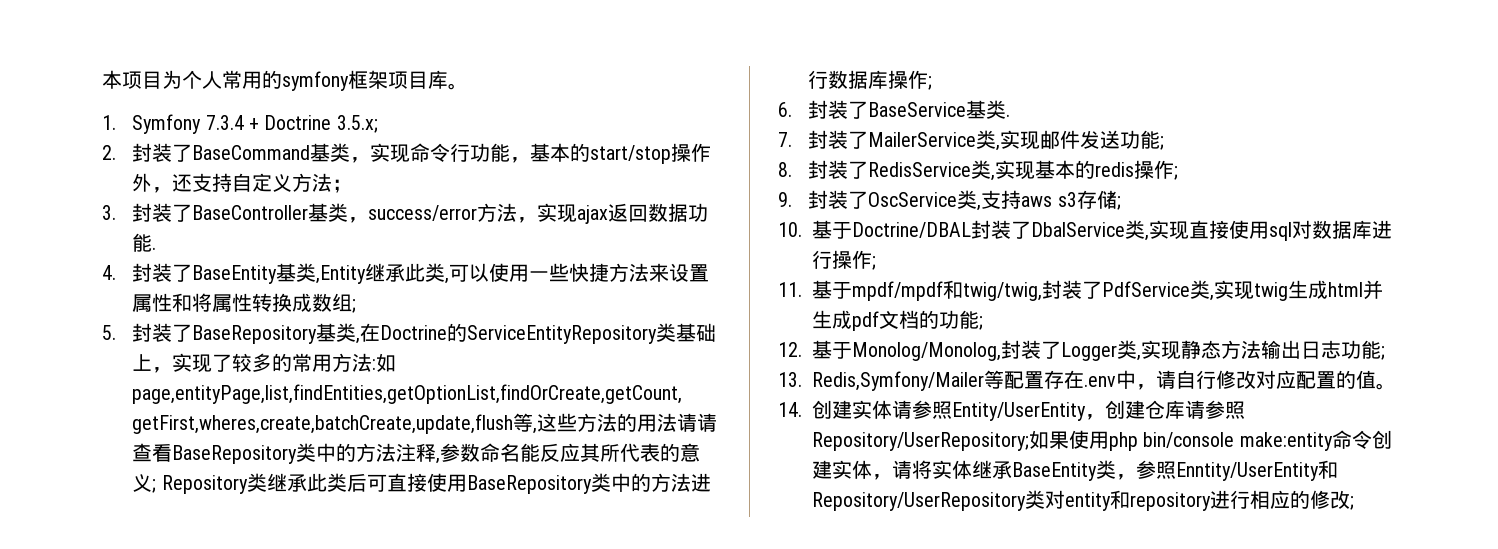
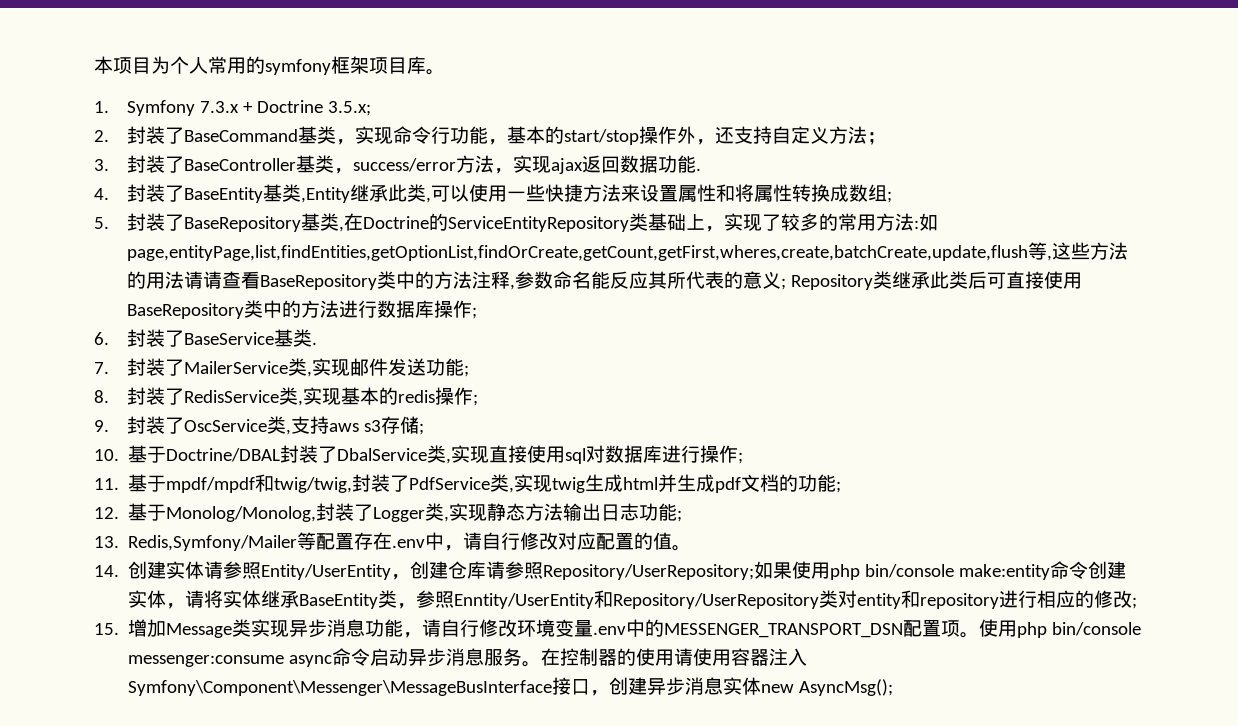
[205,115,244,130] 7.3.4 -> [199,101,239,113] 7.3.x
(1354, 503) none -> [94,619,1142,638] [128,648,808,667] [128,677,894,696] // 15.增加Message类实现异步消息功能，请自行修改环境变量.env中的MESSENGER_TRANSPORT_DSN配置项。使用php bin/console messenger:consume async命令启动异步消息服务。在控制器的使用请使用容器注入Symfony\Component\Messenger\MessageBusInterface接口，创建异步消息实体new AsyncMsg();

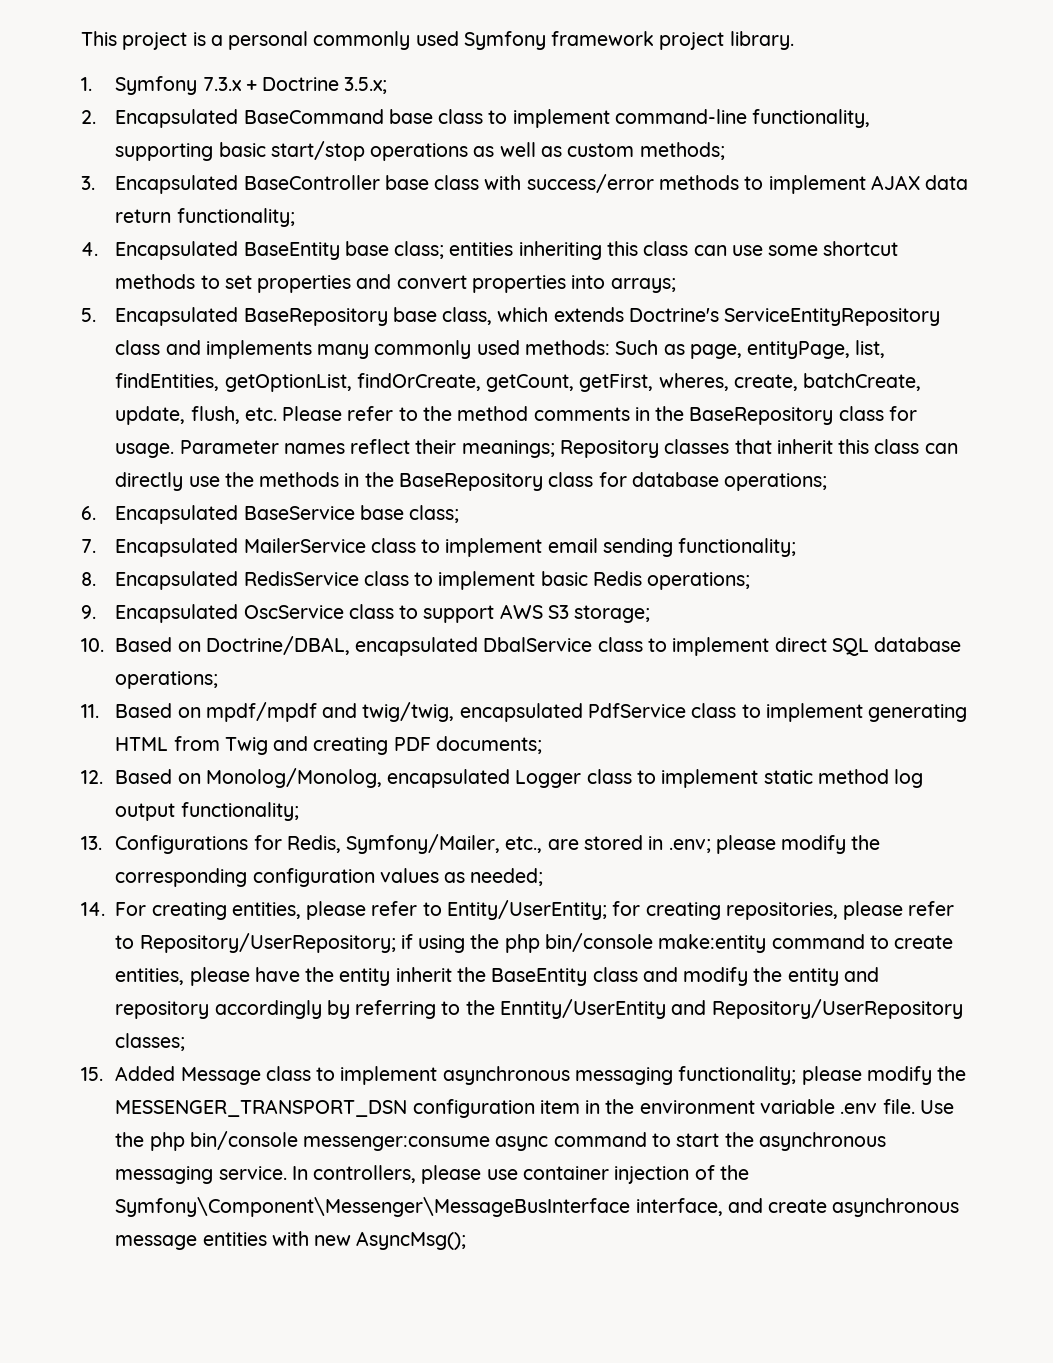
[94,56,445,75] 本项目为个人常用的symfony框架项目库。 -> [81,31,794,50] This project is a personal commonly used Symfony framework project library.
[126,126,886,145] [94,155,701,174] [94,184,892,203] [94,213,938,232] [126,242,1128,261] [126,271,1082,290] [126,300,477,319] [94,329,317,347] [94,358,469,377] [94,387,478,406] [94,416,424,435] [94,445,744,464] [94,474,842,493] [94,503,683,522] [94,532,692,551] [94,561,1127,580] [128,590,1138,609] [94,619,1142,638] [128,648,808,667] [128,677,762,696] 封装了BaseCommand基类，实现命令行功能，基本的start/stop操作外，还支持自定义方法； // 3.封装了BaseController基类，success/error方法，实现ajax返回数据功能. // 4.封装了BaseEntity基类,Entity继承此类,可以使用一些快捷方法来设置属性和将属性转换成数组; // 5.封装了BaseRepository基类,在Doctrine的ServiceEntityRepository类基础上，实现了较多的常用方法:如page,entityPage,list,findEntities,getOptionList,findOrCreate,getCount,getFirst,wheres,create,batchCreate,update,flush等,这些方法的用法请请查看BaseRepository类中的方法注释,参数命名能反应其所代表的意义; Repository类继承此类后可直接使用BaseRepository类中的方法进行数据库操作; // 6.封装了BaseService基类. // 7.封装了MailerService类,实现邮件发送功能; // 8.封装了RedisService类,实现基本的redis操作; // 9.封装了OscService类,支持aws s3存储; // 10.基于Doctrine/DBAL封装了DbalService类,实现直接使用sql对数据库进行操作; // 11.基于mpdf/mpdf和twig/twig,封装了PdfService类,实现twig生成html并生成pdf文档的功能; // 12.基于Monolog/Monolog,封装了Logger类,实现静态方法输出日志功能; // 13. Redis,Symfony/Mailer等配置存在.env中，请自行修改对应配置的值。 // 14.创建实体请参照Entity/UserEntity，创建仓库请参照Repository/UserRepository;如果使用php bin/console make:entity命令创建实体，请将实体继承BaseEntity类，参照Enntity/UserEntity和Repository/UserRepository类对entity和repository进行相应的修改; // 15.增加Message类实现异步消息功能，请自行修改环境变量.env中的MESSENGER_TRANSPORT_DSN配置项。使用php bin/console messenger:consume async命令启动异步消息服务。在控制器的使用请使用容器注入Symfony\Component\Messenger\MessageBusInterface接口，创建异步消息实体 -> [115,109,871,128] [115,141,725,161] [81,174,969,194] [115,208,295,227] [81,241,899,260] [115,274,676,293] [81,307,941,326] [115,340,886,359] [115,373,922,392] [115,406,917,425] [115,439,958,458] [115,472,828,491] [81,505,460,524] [81,538,797,557] [81,571,751,590] [81,604,651,623] [81,636,962,656] [115,671,219,689] [81,702,968,722] [115,736,543,755] [81,768,924,788] [115,802,299,821] [81,834,881,854] [115,868,544,887] [81,900,955,920] [115,933,954,953] [115,967,879,986] [115,999,963,1019] [115,1033,186,1051] [81,1066,967,1085] [115,1099,954,1118] [115,1131,886,1151] [115,1165,749,1184] [115,1197,960,1217] [115,1231,309,1250] Encapsulated BaseCommand base class to implement command-line functionality, supporting basic start/stop operations as well as custom methods; // 3. Encapsulated BaseController base class with success/error methods to implement AJAX data return functionality; // 4. Encapsulated BaseEntity base class; entities inheriting this class can use some shortcut methods to set properties and convert properties into arrays; // 5. Encapsulated BaseRepository base class, which extends Doctrine's ServiceEntityRepository class and implements many commonly used methods: Such as page, entityPage, list, findEntities, getOptionList, findOrCreate, getCount, getFirst, wheres, create, batchCreate, update, flush, etc. Please refer to the method comments in the BaseRepository class for usage. Parameter names reflect their meanings; Repository classes that inherit this class can directly use the methods in the BaseRepository class for database operations; // 6. Encapsulated BaseService base class; // 7. Encapsulated MailerService class to implement email sending functionality; // 8. Encapsulated RedisService class to implement basic Redis operations; // 9. Encapsulated OscService class to support AWS S3 storage; // 10. Based on Doctrine/DBAL, encapsulated DbalService class to implement direct SQL database operations; // 11. Based on mpdf/mpdf and twig/twig, encapsulated PdfService class to implement generating HTML from Twig and creating PDF documents; // 12. Based on Monolog/Monolog, encapsulated Logger class to implement static method log output functionality; // 13. Configurations for Redis, Symfony/Mailer, etc., are stored in .env; please modify the corresponding configuration values as needed; // 14. For creating entities, please refer to Entity/UserEntity; for creating repositories, please refer to Repository/UserRepository; if using the php bin/console make:entity command to create entities, please have the entity inherit the BaseEntity class and modify the entity and repository accordingly by referring to the Enntity/UserEntity and Repository/UserRepository classes; // 15. Added Message class to implement asynchronous messaging functionality; please modify the MESSENGER_TRANSPORT_DSN configuration item in the environment variable .env file. Use the php bin/console messenger:consume async command to start the asynchronous messaging service. In controllers, please use container injection of the Symfony\Component\Messenger\MessageBusInterface interface, and create asynchronous message entities with

